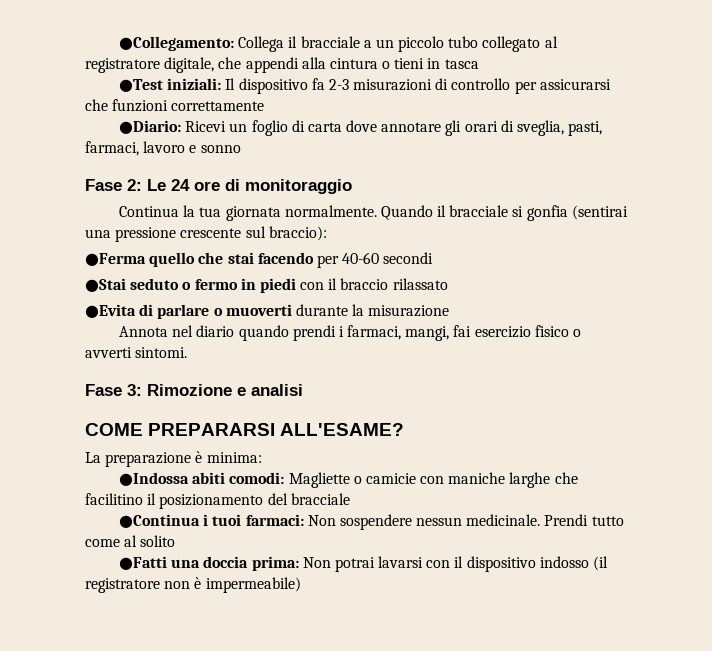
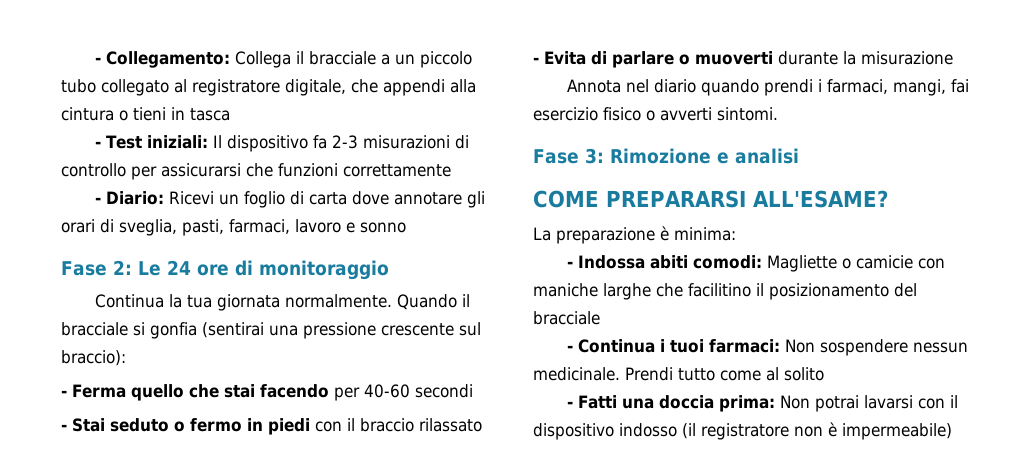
[118,36,234,51] ●Collegamento: -> [94,51,230,68] - Collegamento:
[118,79,163,92] ●Test -> [94,135,142,149] - Test
[118,120,181,134] ●Diario: -> [94,191,164,205] - Diario:
[85,253,146,266] ●Ferma -> [61,384,126,398] - Ferma
[85,278,126,292] ●Stai -> [61,418,105,432] - Stai
[85,304,136,318] ●Evita -> [533,51,586,65] - Evita
[118,472,189,486] ●Indossa -> [566,255,645,269] - Indossa
[118,514,200,528] ●Continua -> [566,339,655,353] - Continua
[118,556,167,570] ●Fatti -> [566,395,617,409] - Fatti

